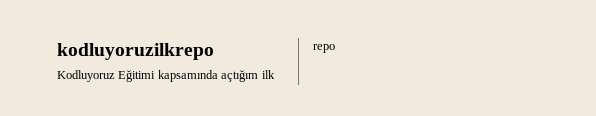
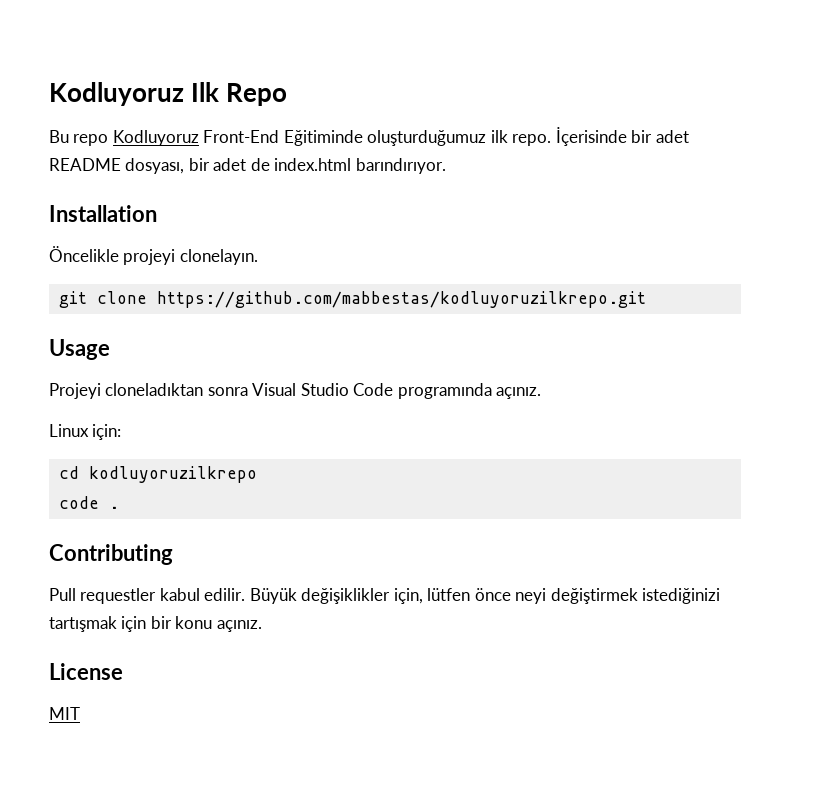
[57,43,214,60] [57,70,275,82] [313,44,335,53] kodluyoruzilkrepo // Kodluyoruz Eğitimi kapsamında açtığım ilk repo -> [49,82,288,106] [49,127,689,146] [49,158,446,174] [49,205,157,222] [49,246,258,265] [58,291,646,308] [49,339,110,360] [49,383,542,399] [49,424,122,440] [58,466,257,483] [58,496,119,509] [49,544,173,565] [49,588,721,604] [49,616,262,632] [49,663,123,680] [49,707,80,720] Kodluyoruz Ilk Repo // Bu repo Kodluyoruz Front-End Eğitiminde oluşturduğumuz ilk repo. İçerisinde bir adet README dosyası, bir adet de index.html barındırıyor. // Installation // Öncelikle projeyi clonelayın. // git clone https://github.com/mabbestas/kodluyoruzilkrepo.git // Usage // Projeyi cloneladıktan sonra Visual Studio Code programında açınız. // Linux için: // cd kodluyoruzilkrepo // code . // Contributing // Pull requestler kabul edilir. Büyük değişiklikler için, lütfen önce neyi değiştirmek istediğinizi tartışmak için bir konu açınız. // License // MIT

